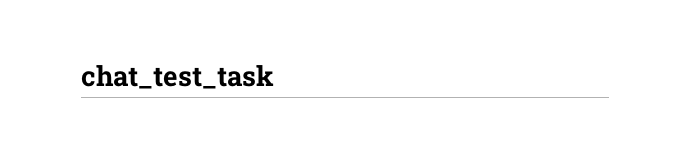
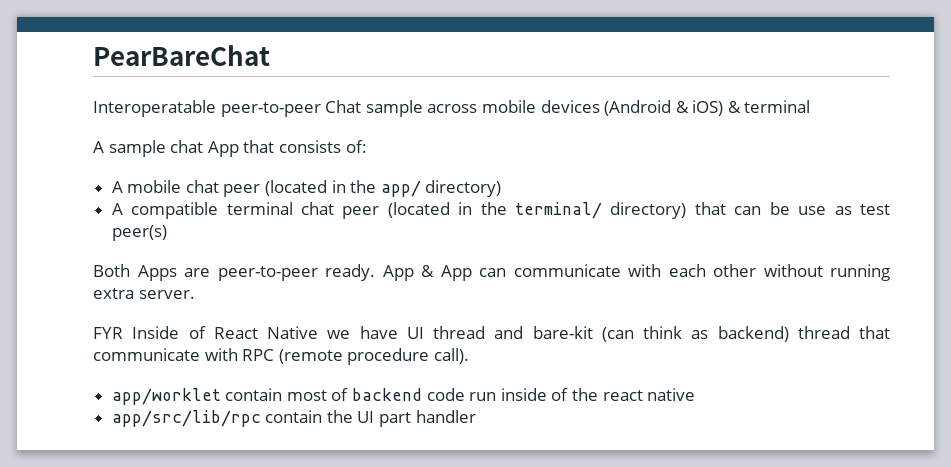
[81,65,274,89] chat_test_task -> [93,45,270,66] [93,100,811,117] [93,140,367,157] [111,180,502,197] [111,202,890,219] [111,225,167,241] [93,264,890,281] [93,288,195,299] [93,326,890,342] [93,348,469,365] [111,388,696,405] [111,410,476,427] PearBareChat // Interoperatable peer-to-peer Chat sample across mobile devices (Android & iOS) & terminal // A sample chat App that consists of: // A mobile chat peer (located in the app/ directory) // A compatible terminal chat peer (located in the terminal/ directory) that can be use as test peer(s) // Both Apps are peer-to-peer ready. App & App can communicate with each other without running extra server. // FYR Inside of React Native we have UI thread and bare-kit (can think as backend) thread that communicate with RPC (remote procedure call). // app/worklet contain most of backend code run inside of the react native // app/src/lib/rpc contain the UI part handler

